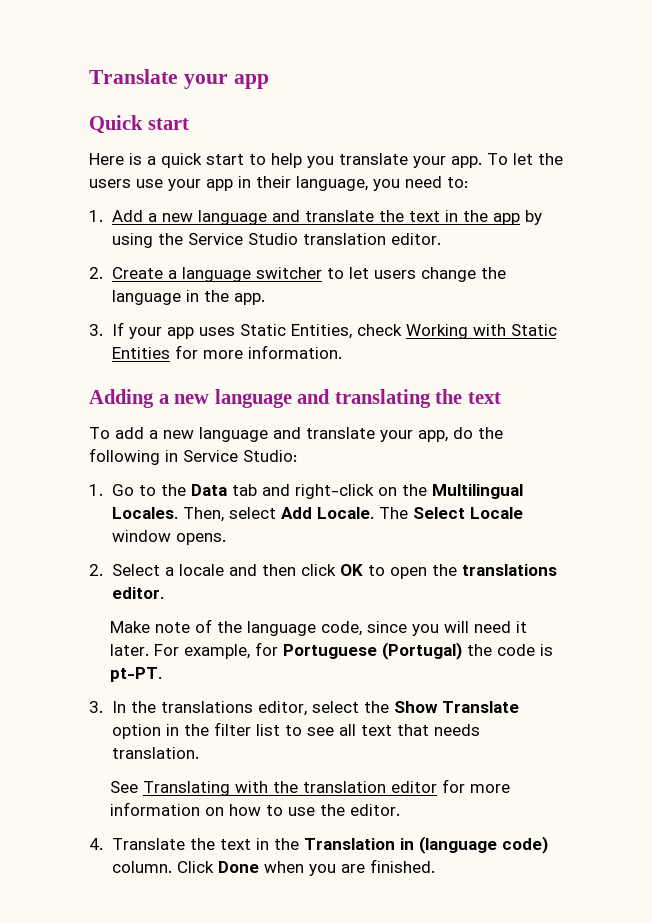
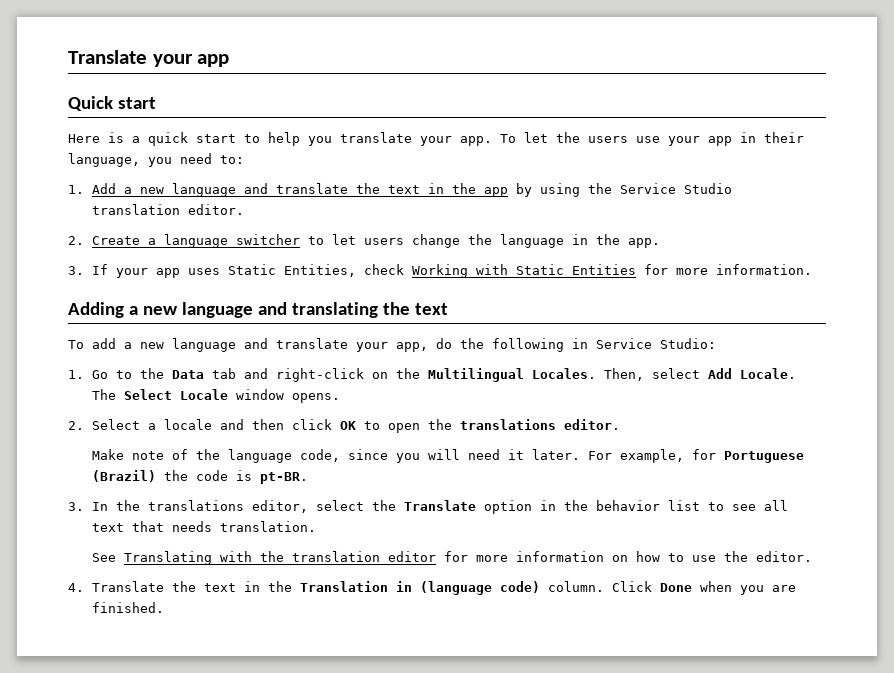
[382,642,463,660] (Portugal) -> [92,470,157,482] (Brazil)
[110,667,163,682] pt-PT. -> [260,472,309,484] pt-BR.
[393,701,438,713] Show -> (397, 505) none
[213,722,251,736] filter -> [596,500,661,511] behavior

